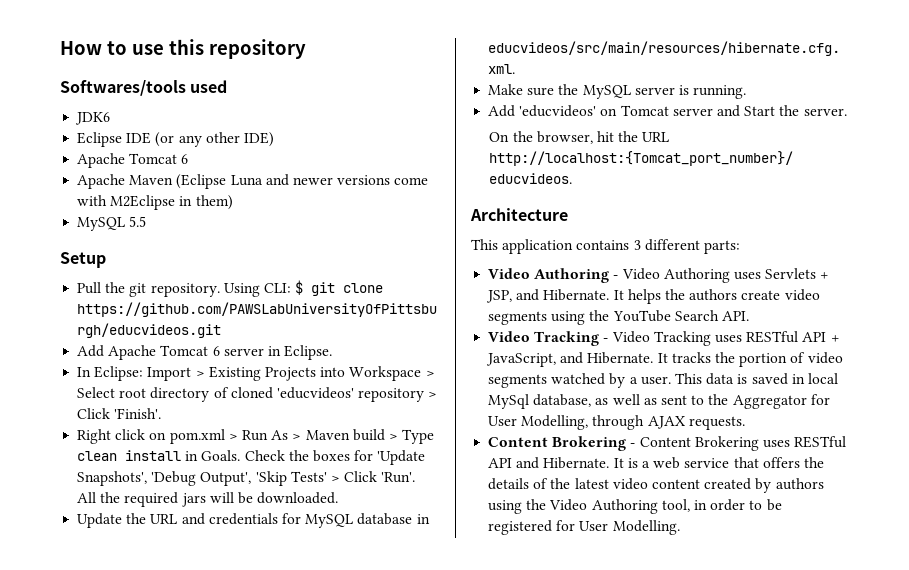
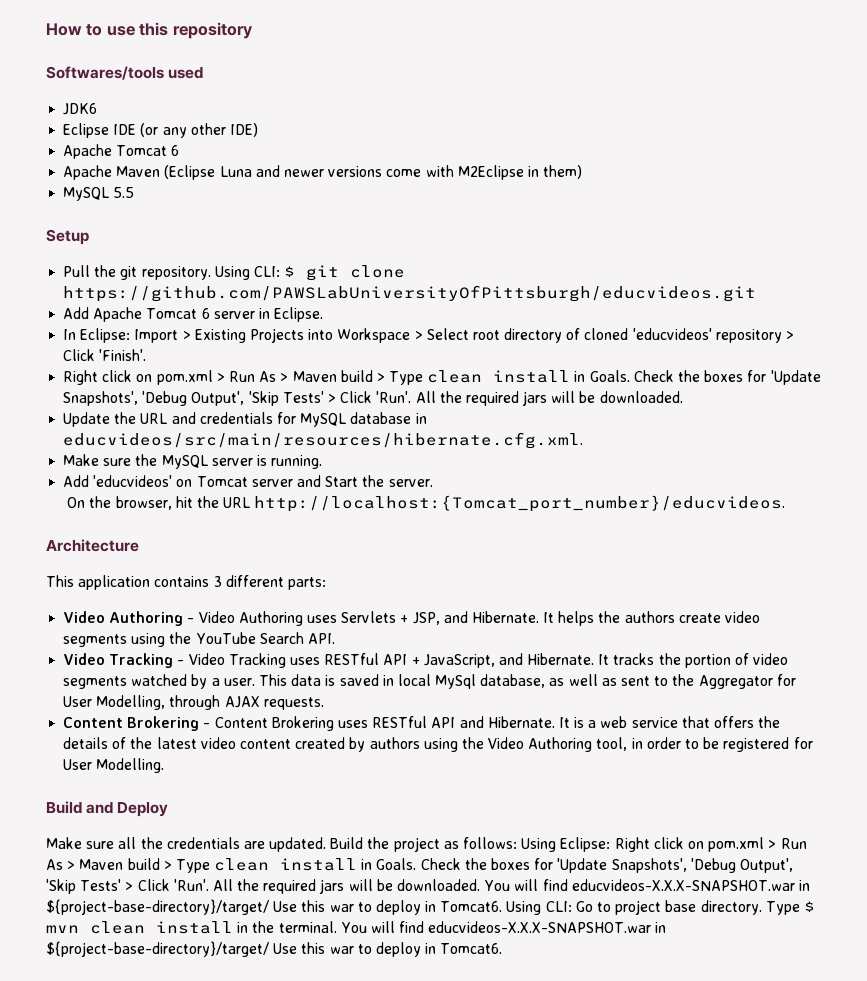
(680, 527) none -> [46,801,169,817] [46,837,807,852] [46,858,793,873] [46,879,810,894] [46,899,815,915] [46,921,667,934] [46,941,503,957] // Build and Deploy // Make sure all the credentials are updated. Build the project as follows: Using Eclipse: Right click on pom.xml > Run As > Maven build > Type clean install in Goals. Check the boxes for 'Update Snapshots', 'Debug Output', 'Skip Tests' > Click 'Run'. All the required jars will be downloaded. You will find educvideos-X.X.X-SNAPSHOT.war in ${project-base-directory}/target/ Use this war to deploy in Tomcat6. Using CLI: Go to project base directory. Type $ mvn clean install in the terminal. You will find educvideos-X.X.X-SNAPSHOT.war in ${project-base-directory}/target/ Use this war to deploy in Tomcat6.

